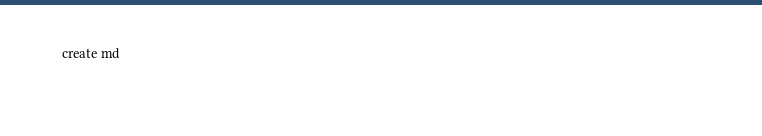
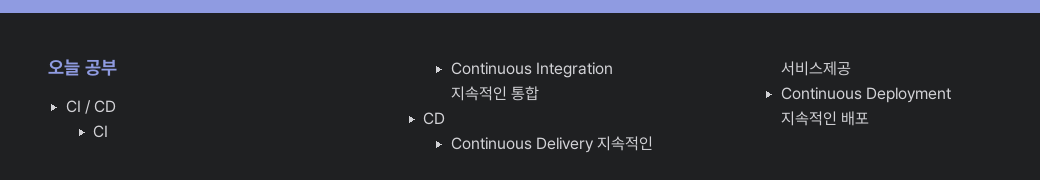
[62,48,120,59] create md -> [48,59,117,76] [65,100,117,114] [93,125,109,138] [450,62,613,78] [450,86,539,101] [423,112,446,125] [450,136,654,153] [780,61,851,76] [780,87,951,103] [780,111,869,126] 오늘 공부 // CI / CD // CI // Continuous Integration 지속적인 통합 // CD // Continuous Delivery 지속적인 서비스제공 // Continuous Deployment 지속적인 배포

